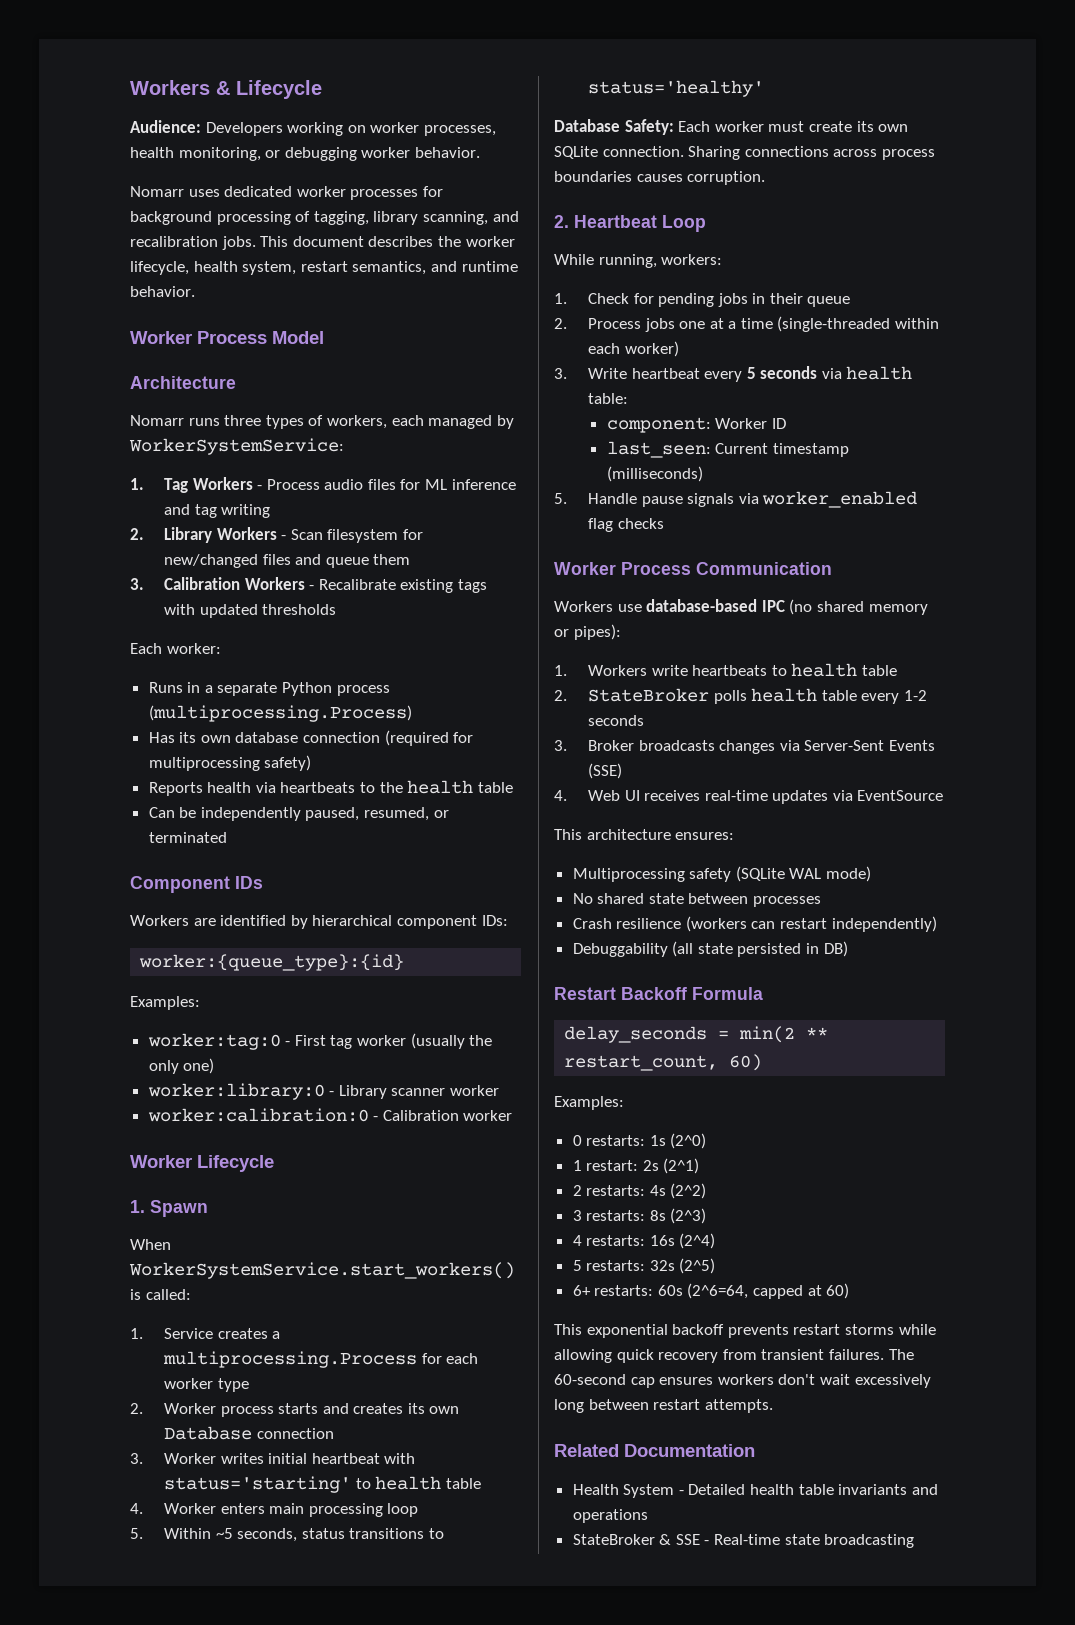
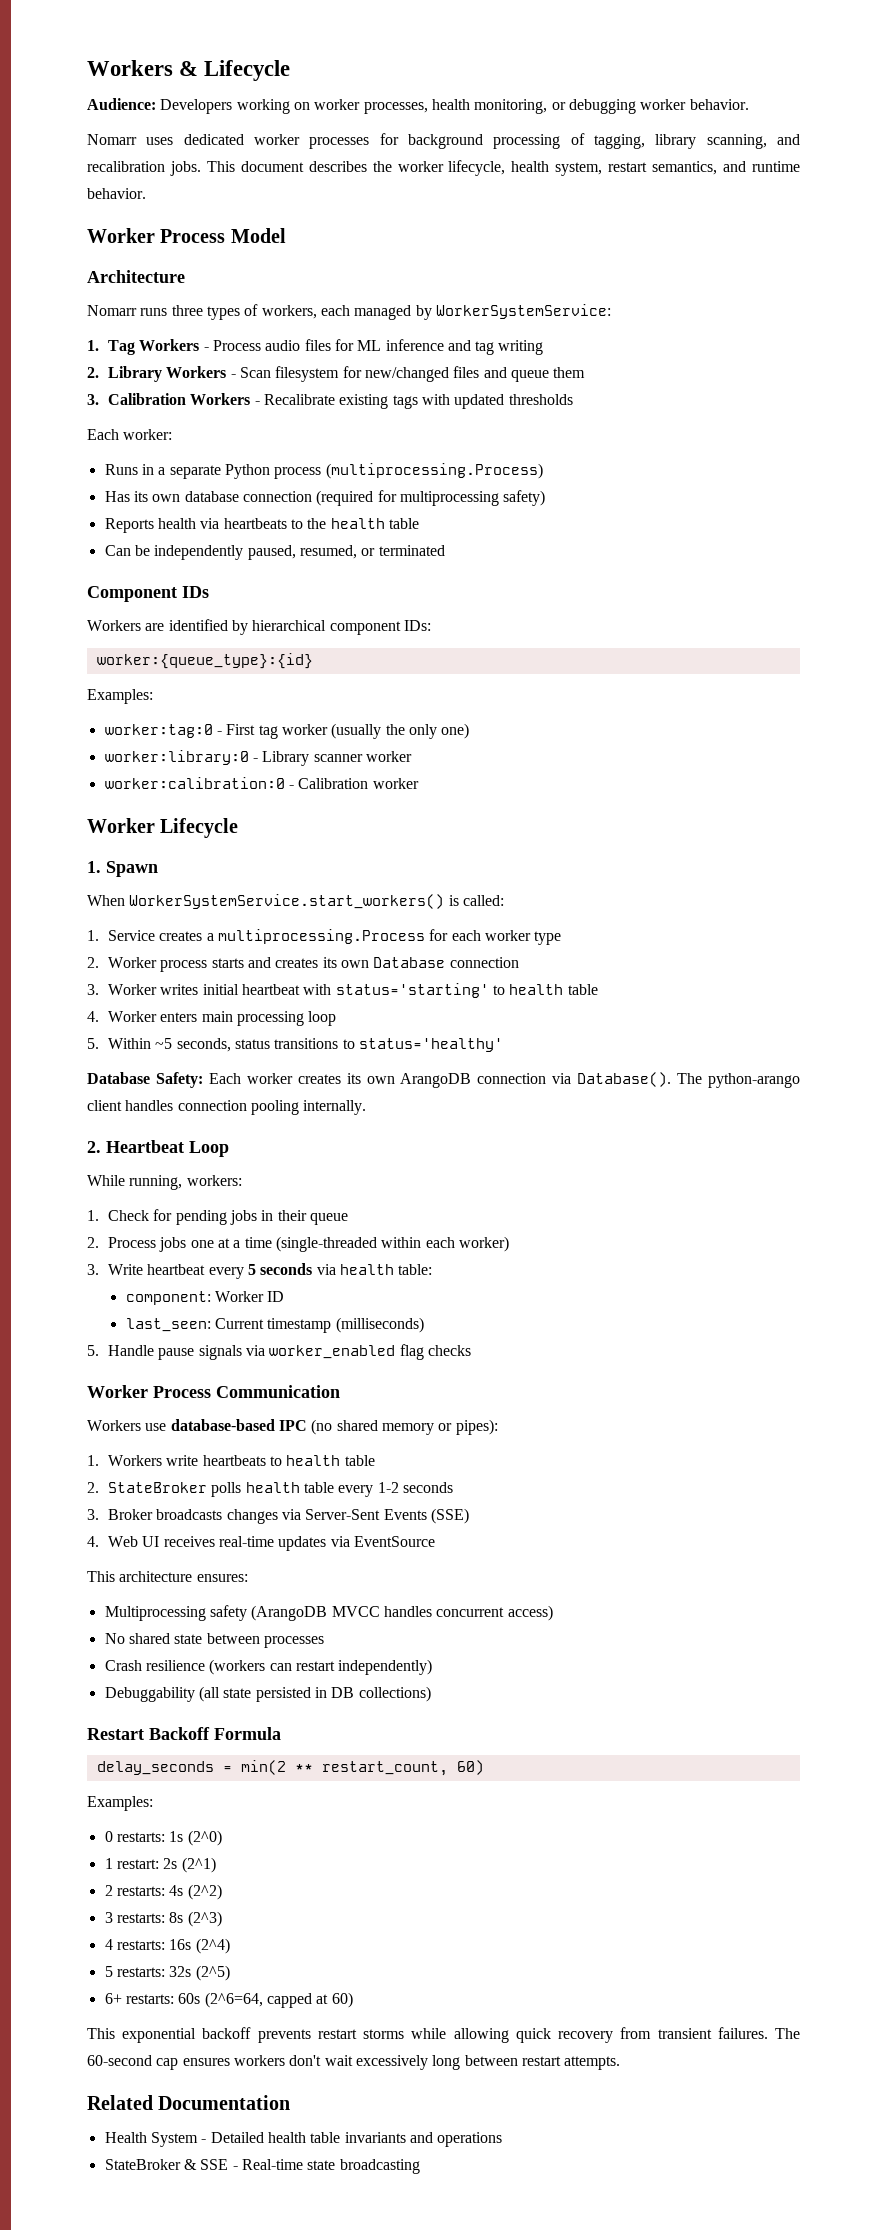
[768,121,909,132] [554,146,935,160] [554,171,766,185] must create its own SQLite connection. Sharing connections across process boundaries causes corruption. -> [297,1072,800,1088] [87,1100,367,1115] creates its own ArangoDB connection via Database(). The python-arango client handles connection pooling internally.
[735,866,872,882] (SQLite WAL mode) -> [251,1605,553,1621] (ArangoDB MVCC handles concurrent access)
[823,941,848,957] DB) -> [331,1686,431,1702] DB collections)

